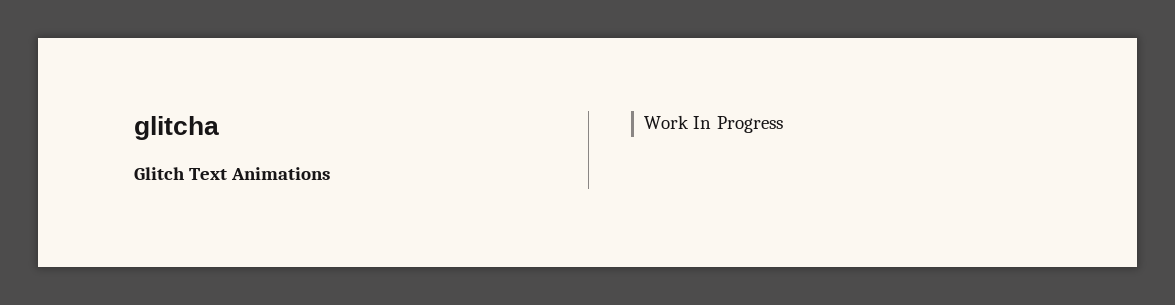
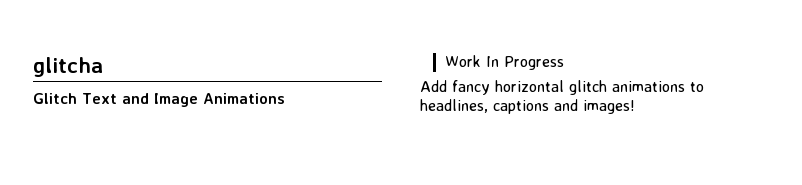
(228, 174) none -> [121,93,198,107] and Image
(783, 124) none -> [420,80,704,95] [420,99,635,114] // Add fancy horizontal glitch animations to headlines, captions and images!

